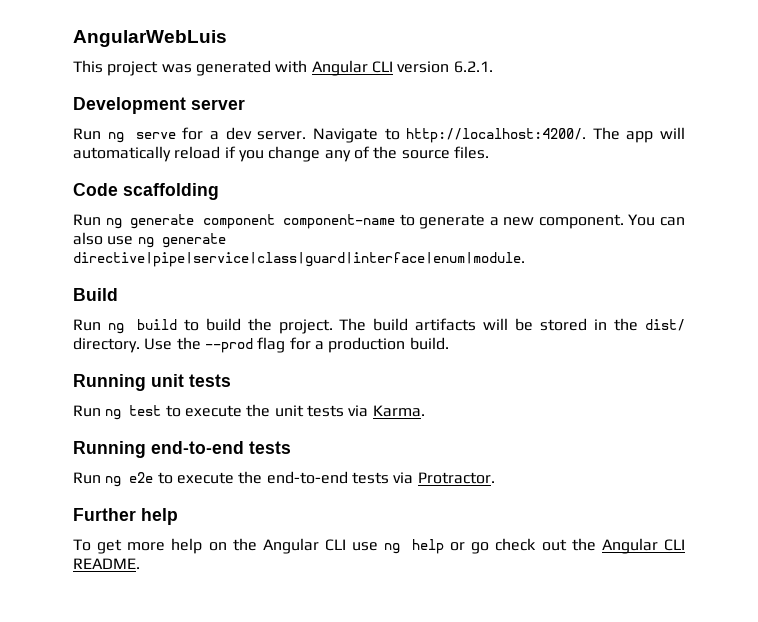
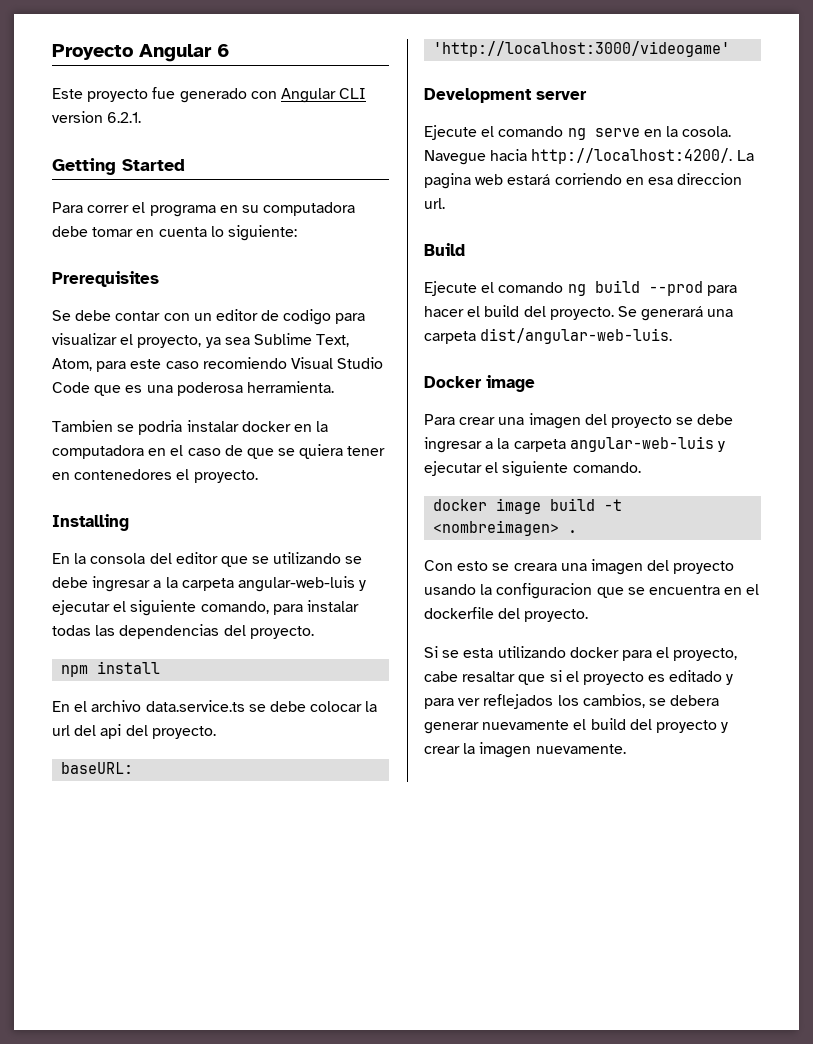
[73,30,227,47] [73,60,493,76] [73,97,245,114] [73,127,685,143] [73,146,489,162] [73,183,219,200] [73,214,685,229] [73,232,226,248] [73,252,525,267] [73,288,118,301] [73,318,685,334] [73,337,449,353] [73,374,231,391] [73,404,425,420] [73,441,291,458] [73,471,495,487] [73,508,178,525] [73,538,686,554] [73,558,140,569] AngularWebLuis // This project was generated with Angular CLI version 6.2.1. // Development server // Run ng serve for a dev server. Navigate to http://localhost:4200/. The app will automatically reload if you change any of the source files. // Code scaffolding // Run ng generate component component-name to generate a new component. You can also use ng generate directive|pipe|service|class|guard|interface|enum|module. // Build // Run ng build to build the project. The build artifacts will be stored in the dist/ directory. Use the --prod flag for a production build. // Running unit tests // Run ng test to execute the unit tests via Karma. // Running end-to-end tests // Run ng e2e to execute the end-to-end tests via Protractor. // Further help // To get more help on the Angular CLI use ng help or go check out the Angular CLI README. -> [52,44,230,62] [52,87,367,103] [52,111,142,123] [52,158,185,175] [52,202,356,217] [52,225,297,241] [52,271,159,287] [52,309,366,325] [52,333,350,348] [52,357,384,372] [52,381,334,396] [52,420,329,435] [52,444,386,459] [52,469,258,483] [52,514,129,531] [52,552,363,567] [52,576,367,592] [52,600,359,616] [52,624,314,639] [61,661,161,677] [52,700,378,712] [52,724,216,739] [61,762,134,774] [433,41,731,57] [424,88,587,103] [424,125,732,140] [424,148,754,165] [424,173,743,189] [424,198,445,209] [424,243,465,256] [424,280,737,296] [424,305,734,321] [424,328,673,344] [424,375,535,392] [424,413,734,429] [424,436,725,453] [424,461,641,477] [433,498,623,514] [433,520,578,536] [424,559,735,575] [424,583,760,599] [424,607,589,622] [424,646,738,661] [424,670,734,685] [424,694,720,709] [424,718,729,734] [424,742,626,758] Proyecto Angular 6 // Este proyecto fue generado con Angular CLI version 6.2.1. // Getting Started // Para correr el programa en su computadora debe tomar en cuenta lo siguiente: // Prerequisites // Se debe contar con un editor de codigo para visualizar el proyecto, ya sea Sublime Text, Atom, para este caso recomiendo Visual Studio Code que es una poderosa herramienta. // Tambien se podria instalar docker en la computadora en el caso de que se quiera tener en contenedores el proyecto. // Installing // En la consola del editor que se utilizando se debe ingresar a la carpeta angular-web-luis y ejecutar el siguiente comando, para instalar todas las dependencias del proyecto. // npm install // En el archivo data.service.ts se debe colocar la url del api del proyecto. // baseURL: 'http://localhost:3000/videogame' // Development server // Ejecute el comando ng serve en la cosola. Navegue hacia http://localhost:4200/. La pagina web estará corriendo en esa direccion url. // Build // Ejecute el comando ng build --prod para hacer el build del proyecto. Se generará una carpeta dist/angular-web-luis. // Docker image // Para crear una imagen del proyecto se debe ingresar a la carpeta angular-web-luis y ejecutar el siguiente comando. // docker image build -t <nombreimagen> . // Con esto se creara una imagen del proyecto usando la configuracion que se encuentra en el dockerfile del proyecto. // Si se esta utilizando docker para el proyecto, cabe resaltar que si el proyecto es editado y para ver reflejados los cambios, se debera generar nuevamente el build del proyecto y crear la imagen nuevamente.

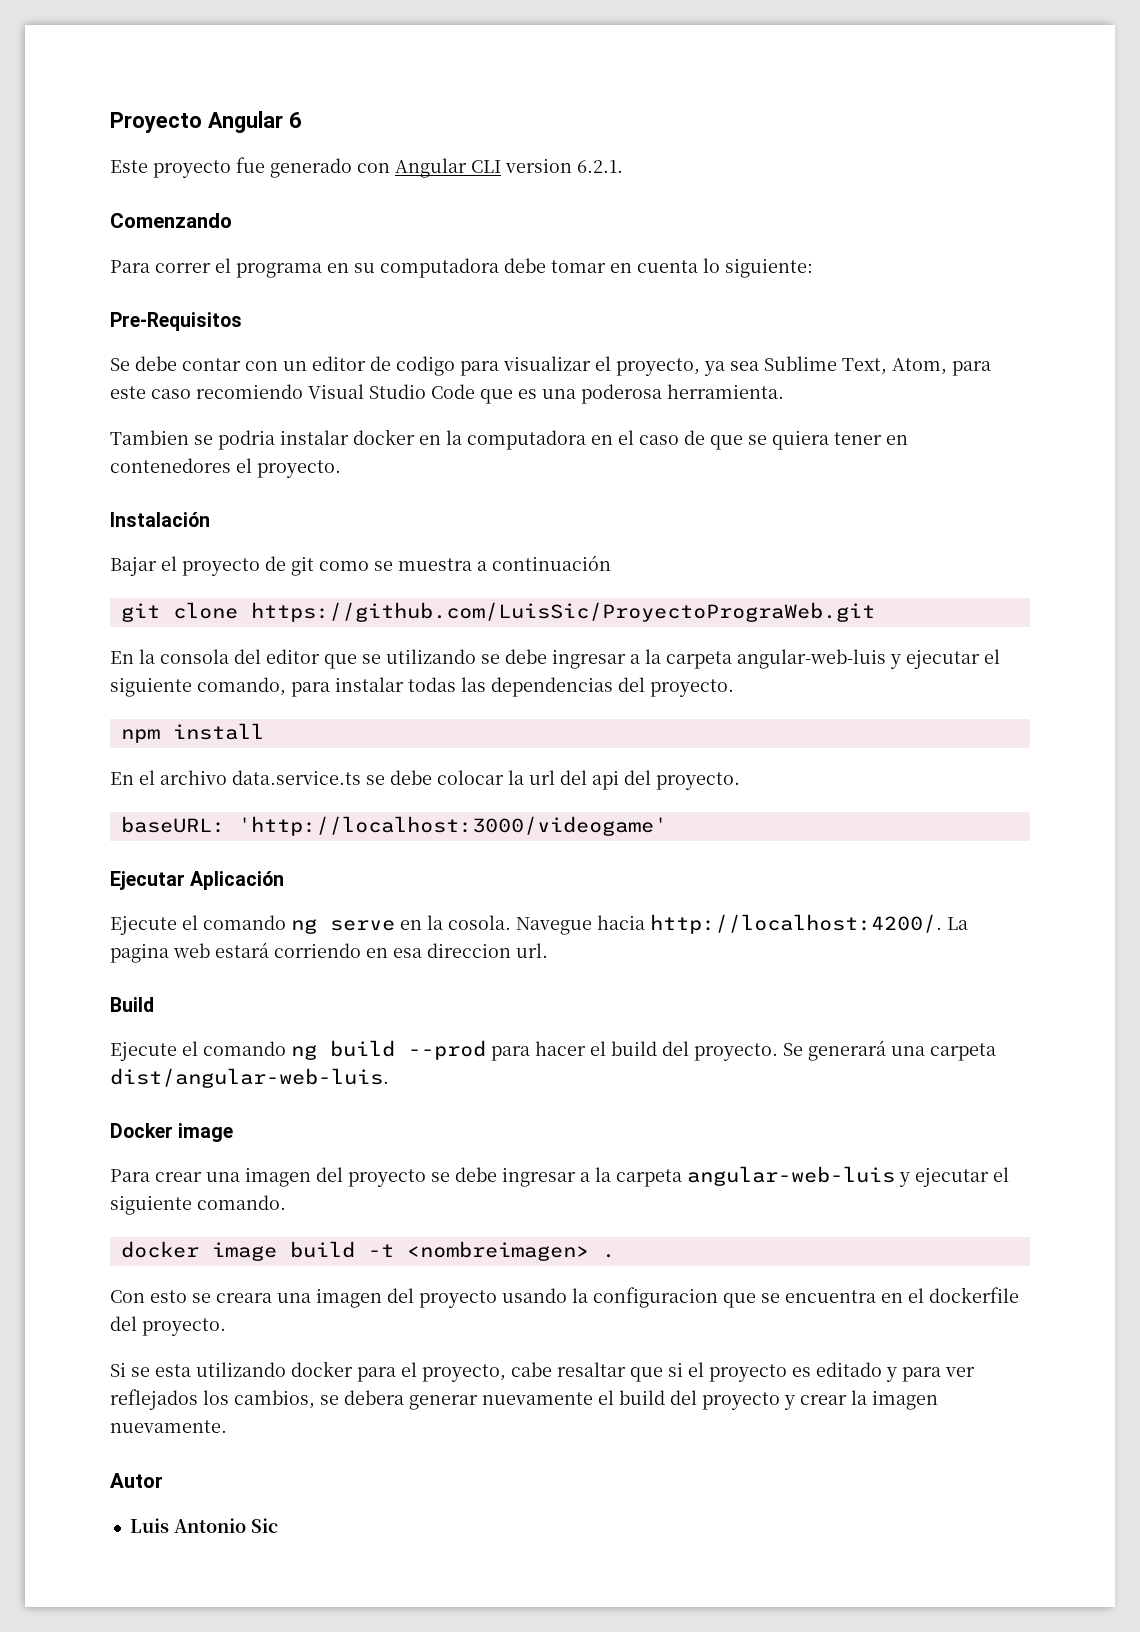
[52,158,185,175] Getting Started -> [110,213,232,228] Comenzando
[52,271,159,287] Prerequisites -> [110,312,242,331] Pre-Requisitos
[52,514,129,531] Installing -> [110,512,210,527] [110,555,611,576] [120,602,875,622] Instalación // Bajar el proyecto de git como se muestra a continuación // git clone https://github.com/LuisSic/ProyectoPrograWeb.git
[424,88,587,103] Development server -> [110,871,285,890] Ejecutar Aplicación
(626, 749) none -> [110,1473,163,1488] [129,1518,278,1533] // Autor // Luis Antonio Sic

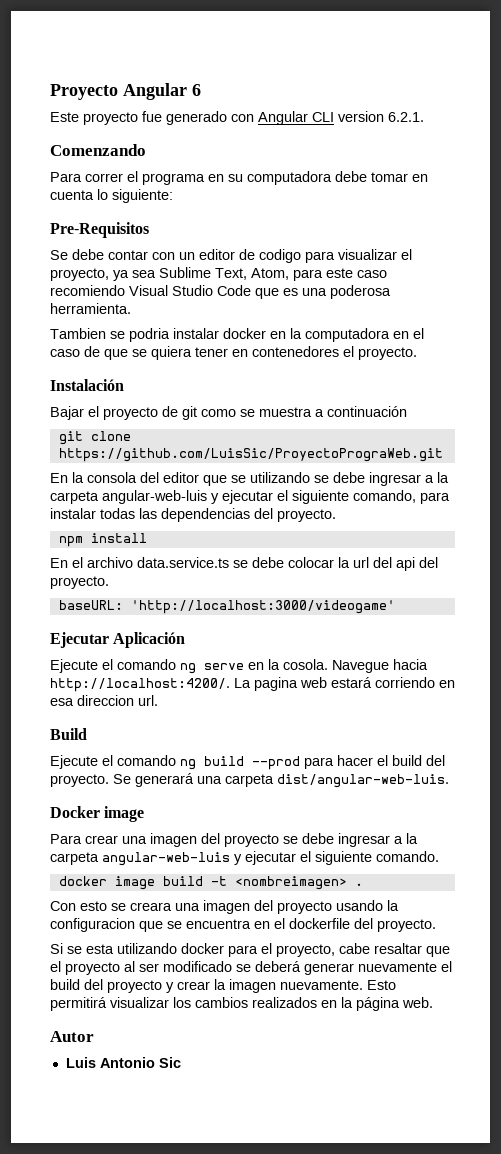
[668,1362,975,1382] [110,1389,404,1410] si el proyecto es editado y para ver reflejados los cambios, se debera -> [50,961,301,975] el proyecto al ser modificado se deberá
(227, 1426) none -> [367,980,396,990] [50,997,433,1011] Esto permitirá visualizar los cambios realizados en la página web.

